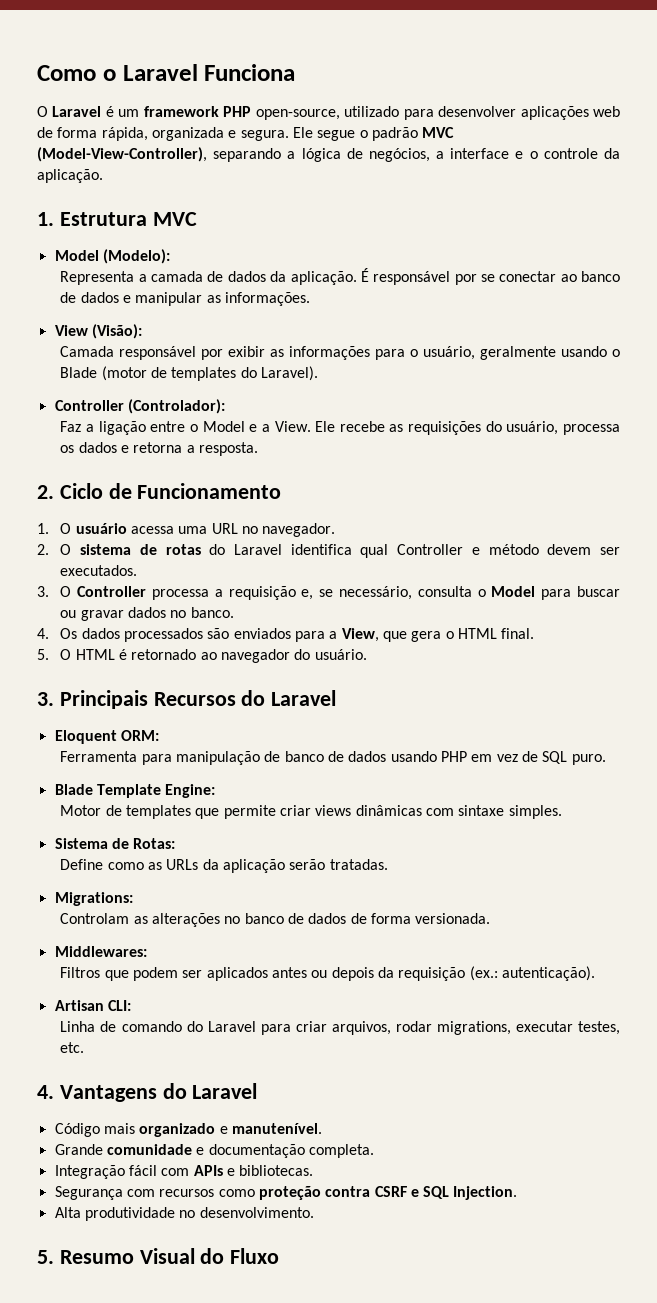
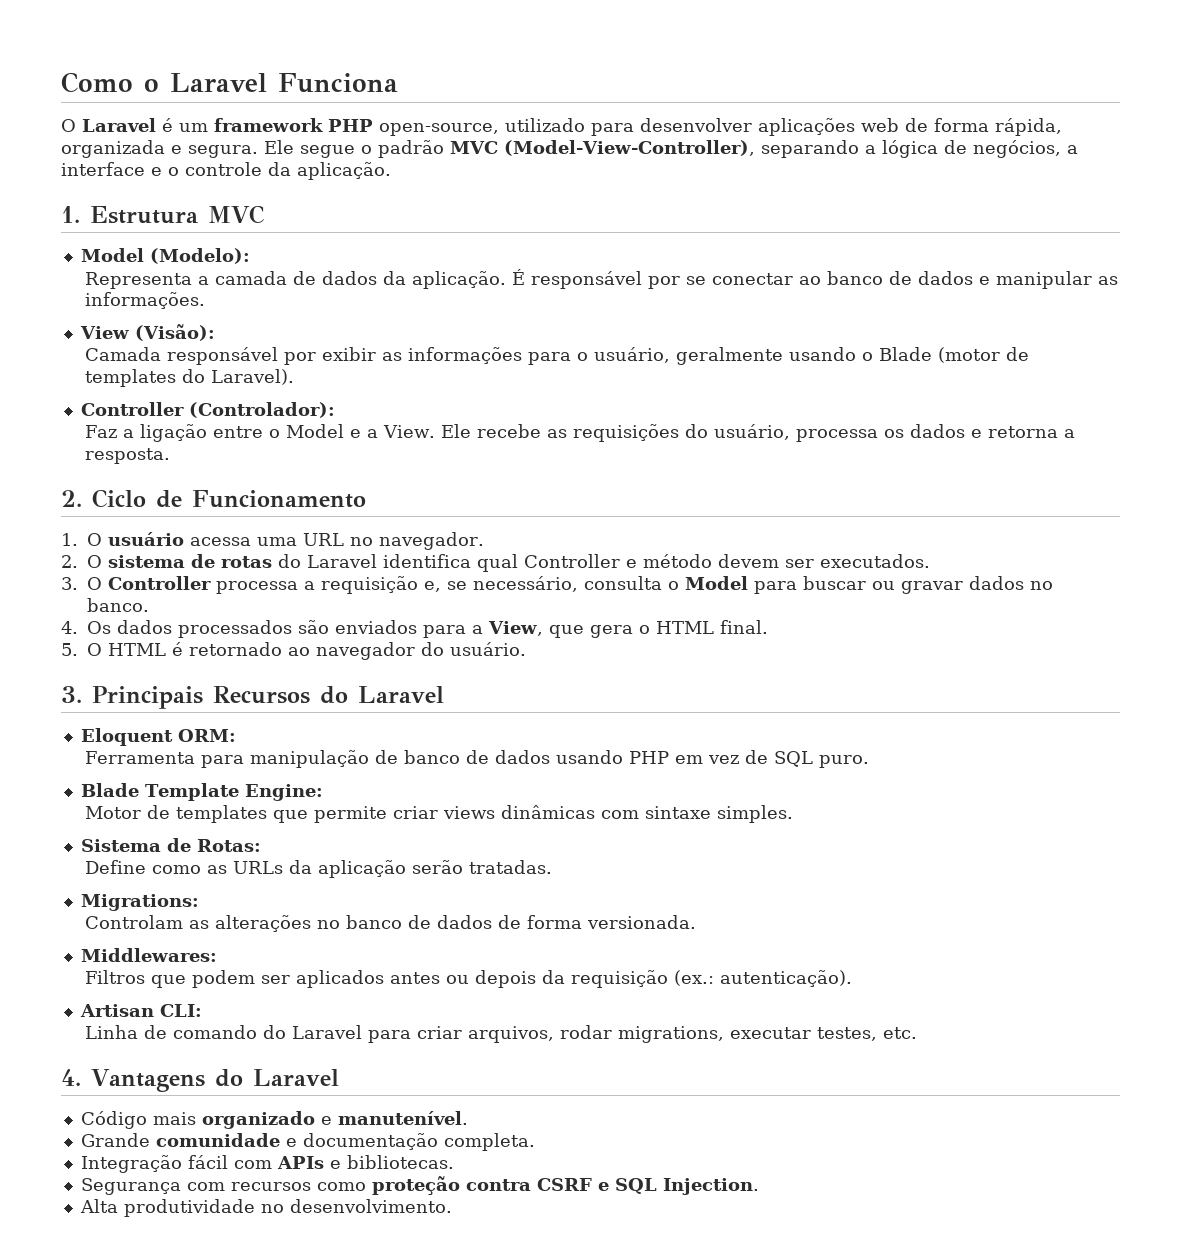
[37,1248,280,1264] // 5. Resumo Visual do Fluxo -> (452, 1206) none

